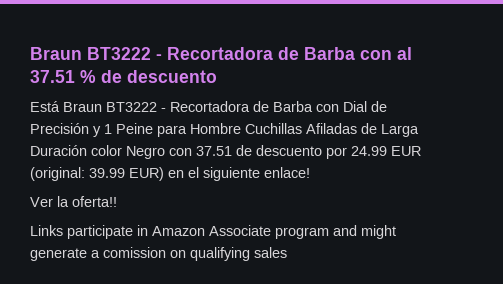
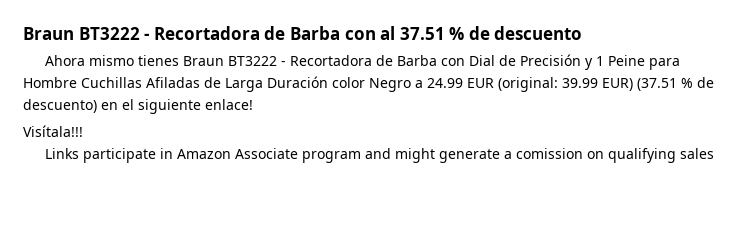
[30,101,60,112] Está -> [44,55,179,66] Ahora mismo tienes
[169,145,347,159] con 37.51 de descuento por -> [415,80,423,88] a
(164, 174) none -> [637,77,714,91] [23,99,97,113] (37.51 % de descuento)
[30,196,117,207] Ver la oferta!! -> [23,125,83,137] Visítala!!!

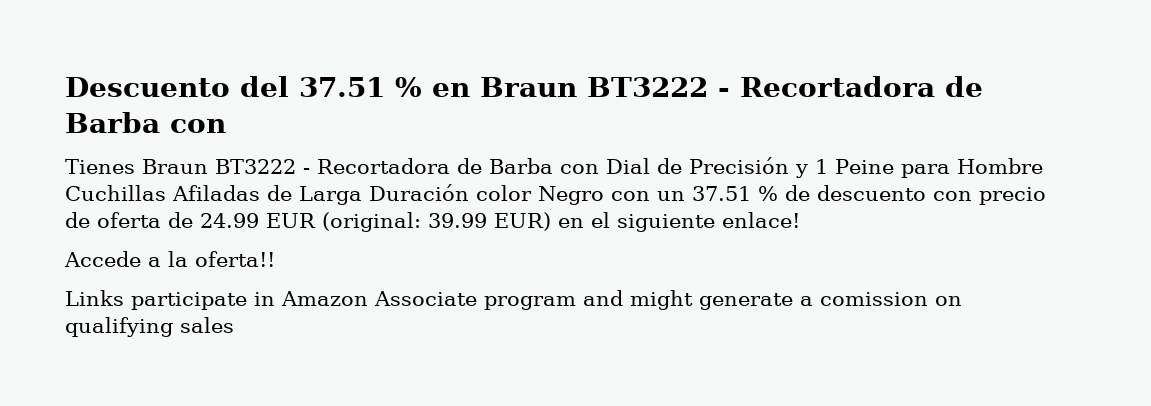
[23,26,583,40] [44,55,179,66] Braun BT3222 - Recortadora de Barba con al 37.51 % de descuento // Ahora mismo tienes -> [65,76,983,97] [65,112,226,133] [65,159,135,174] Descuento del 37.51 % en Braun BT3222 - Recortadora de Barba con // Tienes
[415,80,423,88] a -> [611,185,1046,205] [65,212,193,228] con un 37.51 % de descuento con precio de oferta de
[637,77,714,91] [23,99,97,113] (37.51 % de descuento) -> (551, 221) none
[23,125,83,137] Visítala!!! -> [64,251,275,267] Accede a la oferta!!

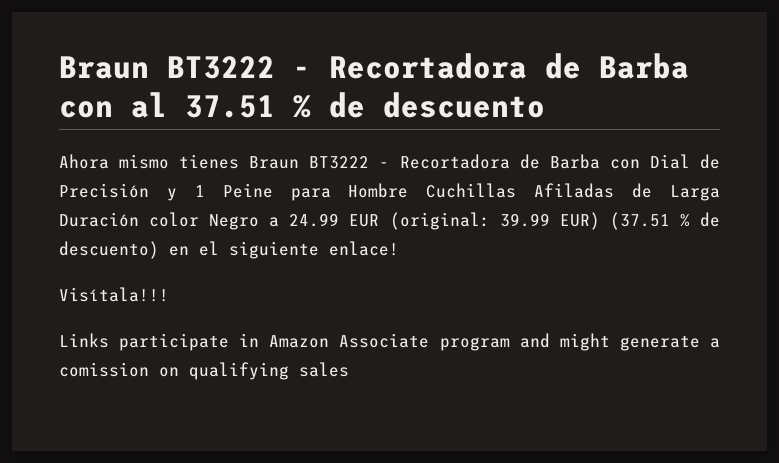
[65,76,983,97] [65,112,226,133] [65,159,135,174] Descuento del 37.51 % en Braun BT3222 - Recortadora de Barba con // Tienes -> [59,53,689,79] [59,92,545,118] [59,154,240,169] Braun BT3222 - Recortadora de Barba con al 37.51 % de descuento // Ahora mismo tienes
[611,185,1046,205] [65,212,193,228] con un 37.51 % de descuento con precio de oferta de -> [269,217,280,227] a
(551, 221) none -> [609,212,720,230] [59,241,159,259] (37.51 % de descuento)
[64,251,275,267] Accede a la oferta!! -> [59,287,169,302] Visítala!!!

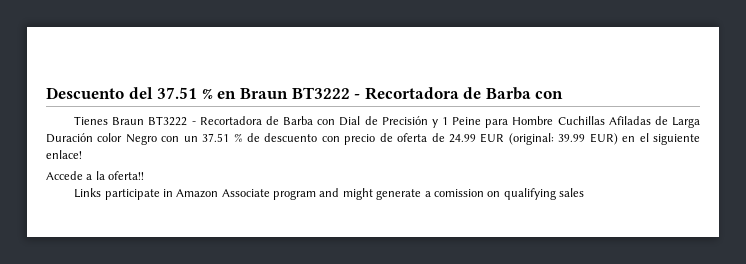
[59,53,689,79] [59,92,545,118] [59,154,240,169] Braun BT3222 - Recortadora de Barba con al 37.51 % de descuento // Ahora mismo tienes -> [46,87,564,100] [74,116,109,125] Descuento del 37.51 % en Braun BT3222 - Recortadora de Barba con // Tienes
[269,217,280,227] a -> [161,133,445,145] con un 37.51 % de descuento con precio de oferta de
[609,212,720,230] [59,241,159,259] (37.51 % de descuento) -> (618, 139) none
[59,287,169,302] Visítala!!! -> [46,171,145,180] Accede a la oferta!!

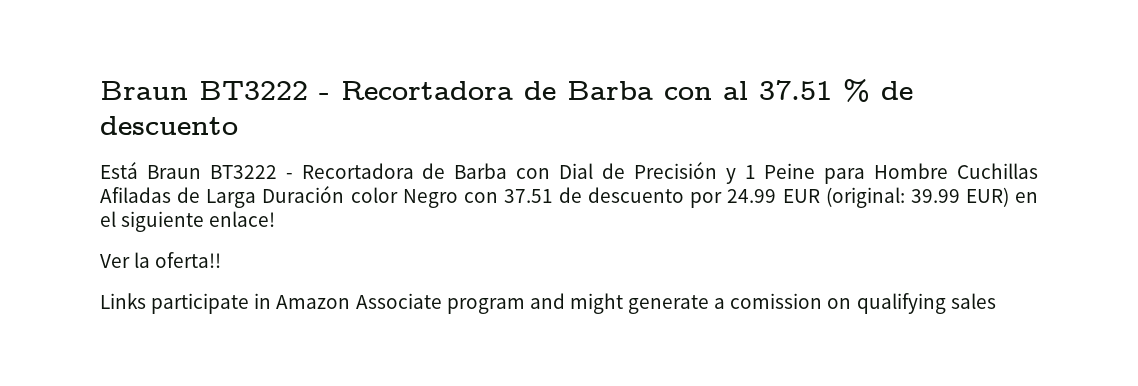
[46,87,564,100] [74,116,109,125] Descuento del 37.51 % en Braun BT3222 - Recortadora de Barba con // Tienes -> [100,79,913,102] [100,116,238,135] [100,162,138,179] Braun BT3222 - Recortadora de Barba con al 37.51 % de descuento // Está
[183,133,445,145] un 37.51 % de descuento con precio de oferta de -> [503,187,723,208] 37.51 de descuento por
[46,171,93,180] Accede a -> [100,254,130,268] Ver

